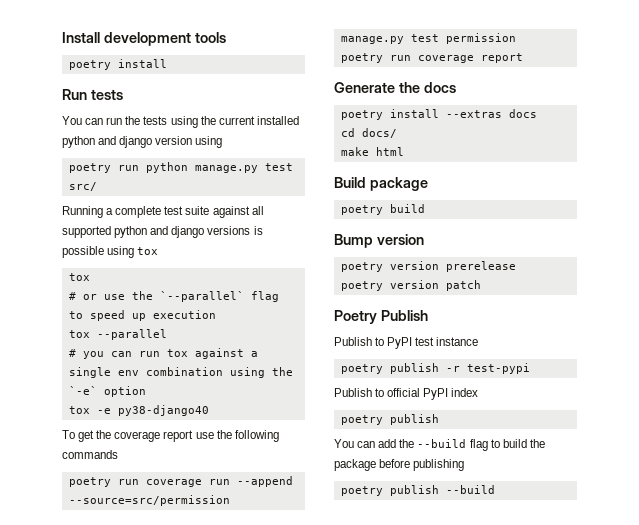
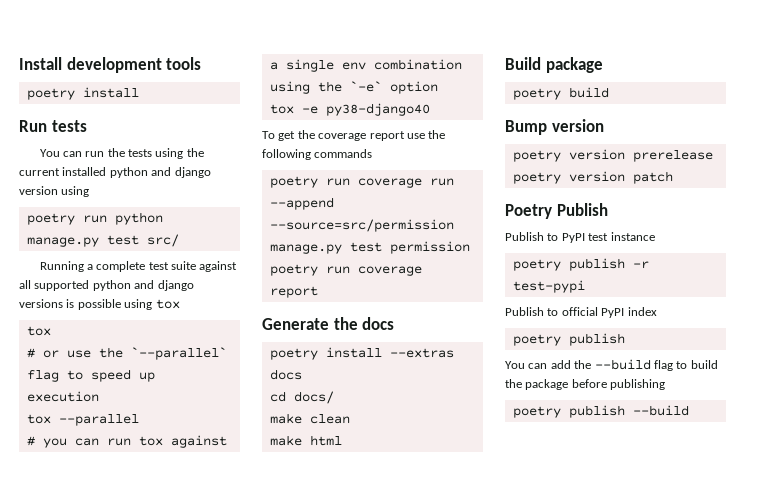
(397, 133) none -> [269,413,350,424] // make clean

